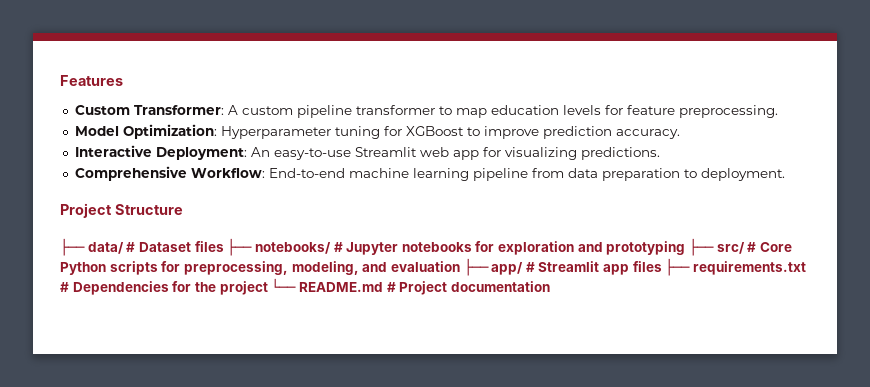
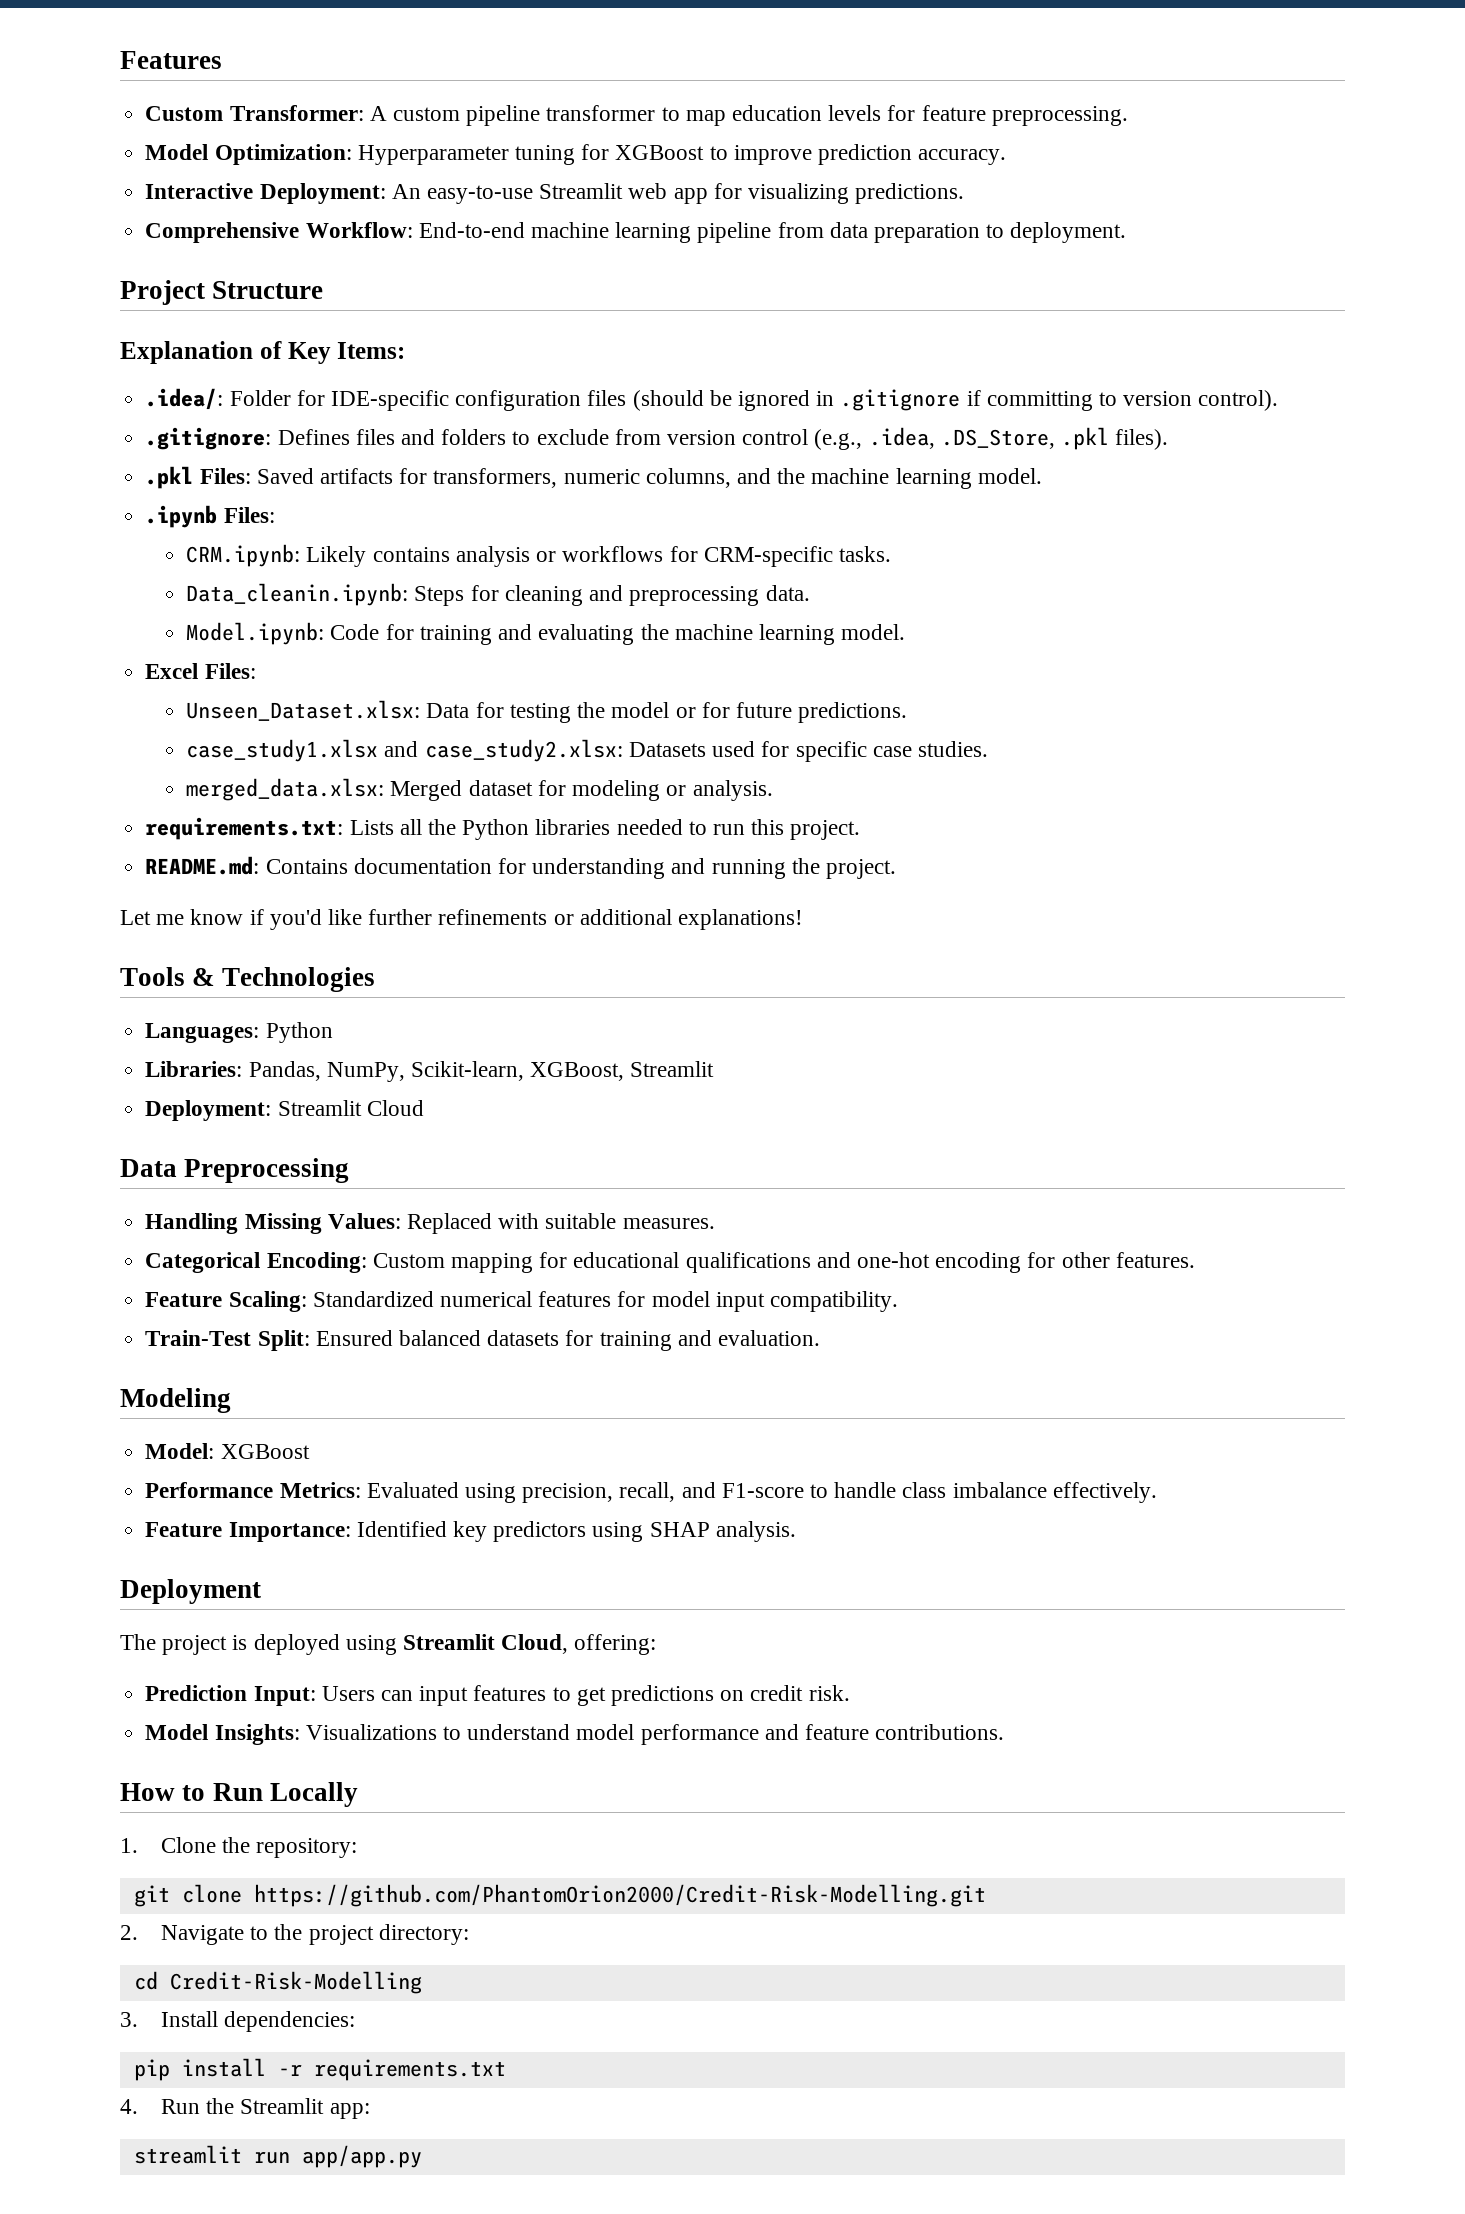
[60,238,792,256] [60,258,807,276] [60,278,550,295] ├── data/ # Dataset files ├── notebooks/ # Jupyter notebooks for exploration and prototyping ├── src/ # Core Python scripts for preprocessing, modeling, and evaluation ├── app/ # Streamlit app files ├── requirements.txt # Dependencies for the project └── README.md # Project documentation -> [120,341,406,364] [145,388,1279,411] [145,427,1169,450] [145,466,1042,489] [145,505,275,528] [186,544,891,567] [186,583,810,606] [186,622,906,645] [145,663,256,679] [186,700,908,723] [186,739,988,762] [186,778,773,801] [145,817,861,840] [145,856,896,879] [120,909,804,930] [120,967,375,992] [145,1022,333,1043] [145,1061,715,1082] [145,1100,424,1121] [120,1158,350,1183] [145,1213,715,1234] [145,1252,1195,1273] [145,1291,898,1312] [145,1330,820,1351] [120,1388,231,1413] [145,1443,310,1459] [145,1482,1157,1503] [145,1521,796,1542] [120,1579,261,1604] [120,1634,657,1655] [145,1685,850,1706] [145,1724,1005,1745] [120,1782,358,1807] [120,1837,358,1858] [133,1884,986,1907] [120,1924,469,1945] [133,1971,422,1994] [120,2011,356,2032] [133,2058,506,2081] [120,2098,370,2119] [133,2145,422,2168] Explanation of Key Items: // .idea/: Folder for IDE-specific configuration files (should be ignored in .gitignore if committing to version control). // .gitignore: Defines files and folders to exclude from version control (e.g., .idea, .DS_Store, .pkl files). // .pkl Files: Saved artifacts for transformers, numeric columns, and the machine learning model. // .ipynb Files: // CRM.ipynb: Likely contains analysis or workflows for CRM-specific tasks. // Data_cleanin.ipynb: Steps for cleaning and preprocessing data. // Model.ipynb: Code for training and evaluating the machine learning model. // Excel Files: // Unseen_Dataset.xlsx: Data for testing the model or for future predictions. // case_study1.xlsx and case_study2.xlsx: Datasets used for specific case studies. // merged_data.xlsx: Merged dataset for modeling or analysis. // requirements.txt: Lists all the Python libraries needed to run this project. // README.md: Contains documentation for understanding and running the project. // Let me know if you'd like further refinements or additional explanations! // Tools & Technologies // Languages: Python // Libraries: Pandas, NumPy, Scikit-learn, XGBoost, Streamlit // Deployment: Streamlit Cloud // Data Preprocessing // Handling Missing Values: Replaced with suitable measures. // Categorical Encoding: Custom mapping for educational qualifications and one-hot encoding for other features. // Feature Scaling: Standardized numerical features for model input compatibility. // Train-Test Split: Ensured balanced datasets for training and evaluation. // Modeling // Model: XGBoost // Performance Metrics: Evaluated using precision, recall, and F1-score to handle class imbalance effectively. // Feature Importance: Identified key predictors using SHAP analysis. // Deployment // The project is deployed using Streamlit Cloud, offering: // Prediction Input: Users can input features to get predictions on credit risk. // Model Insights: Visualizations to understand model performance and feature contributions. // How to Run Locally // 1. Clone the repository: // git clone https://github.com/PhantomOrion2000/Credit-Risk-Modelling.git // 2. Navigate to the project directory: // cd Credit-Risk-Modelling // 3. Install dependencies: // pip install -r requirements.txt // 4. Run the Streamlit app: // streamlit run app/app.py

